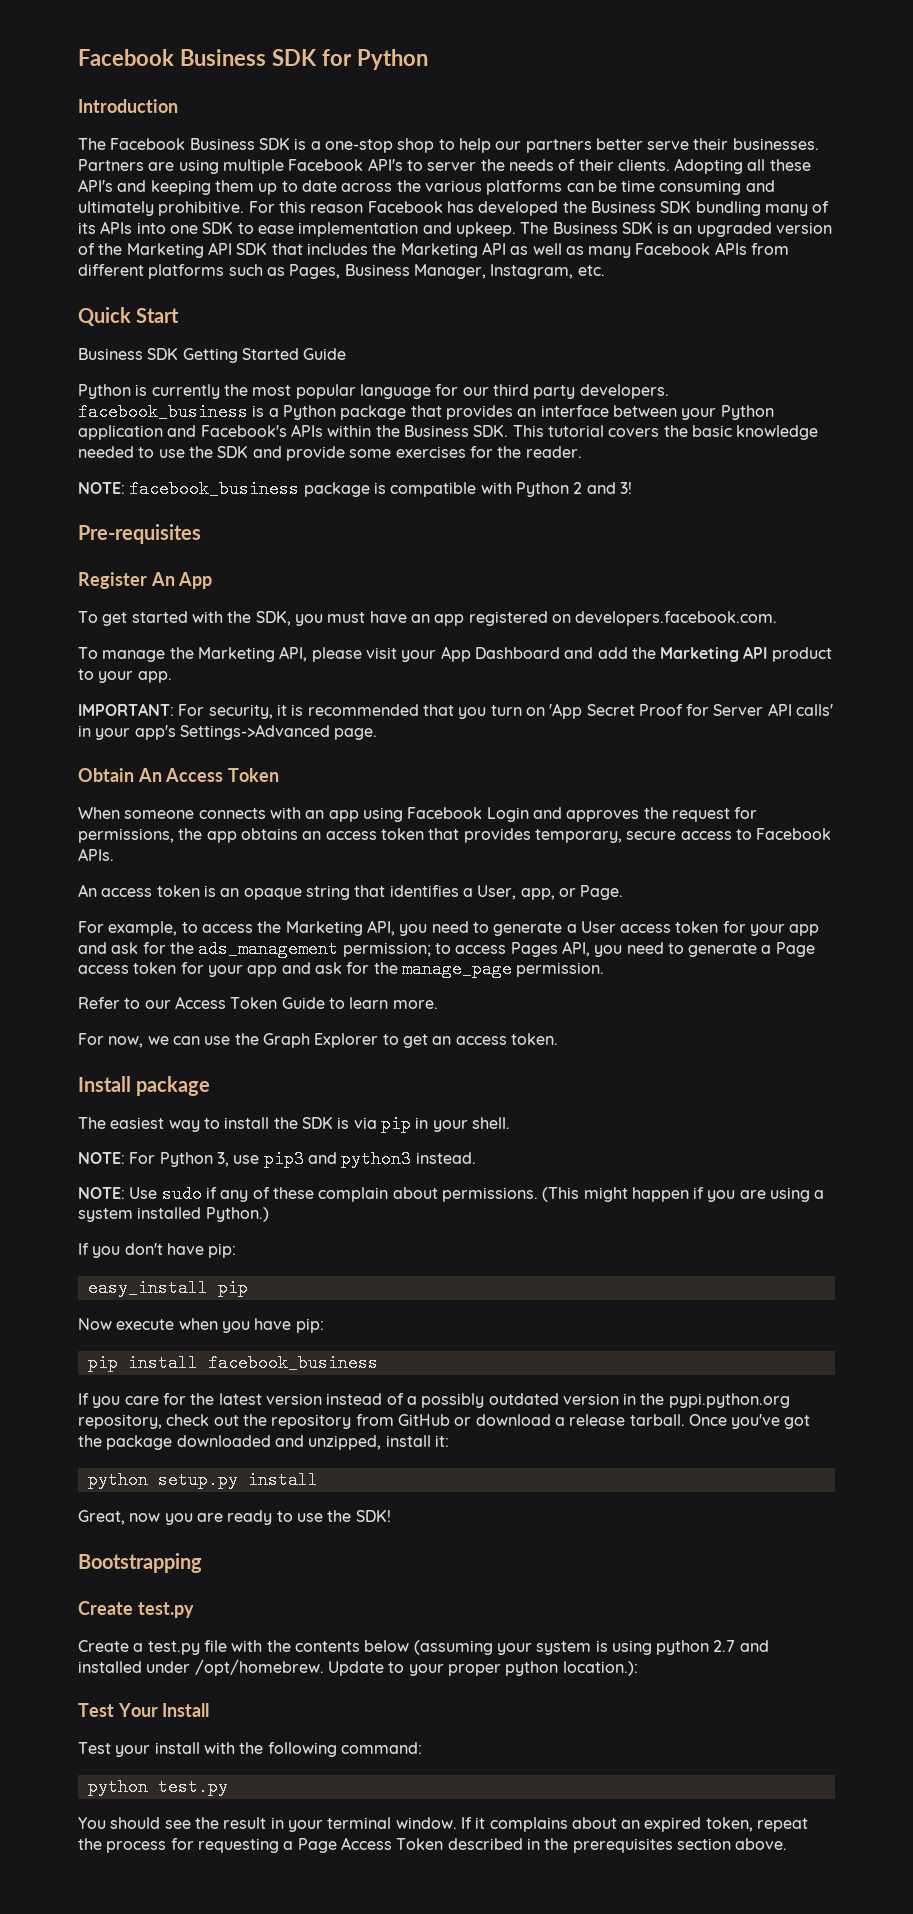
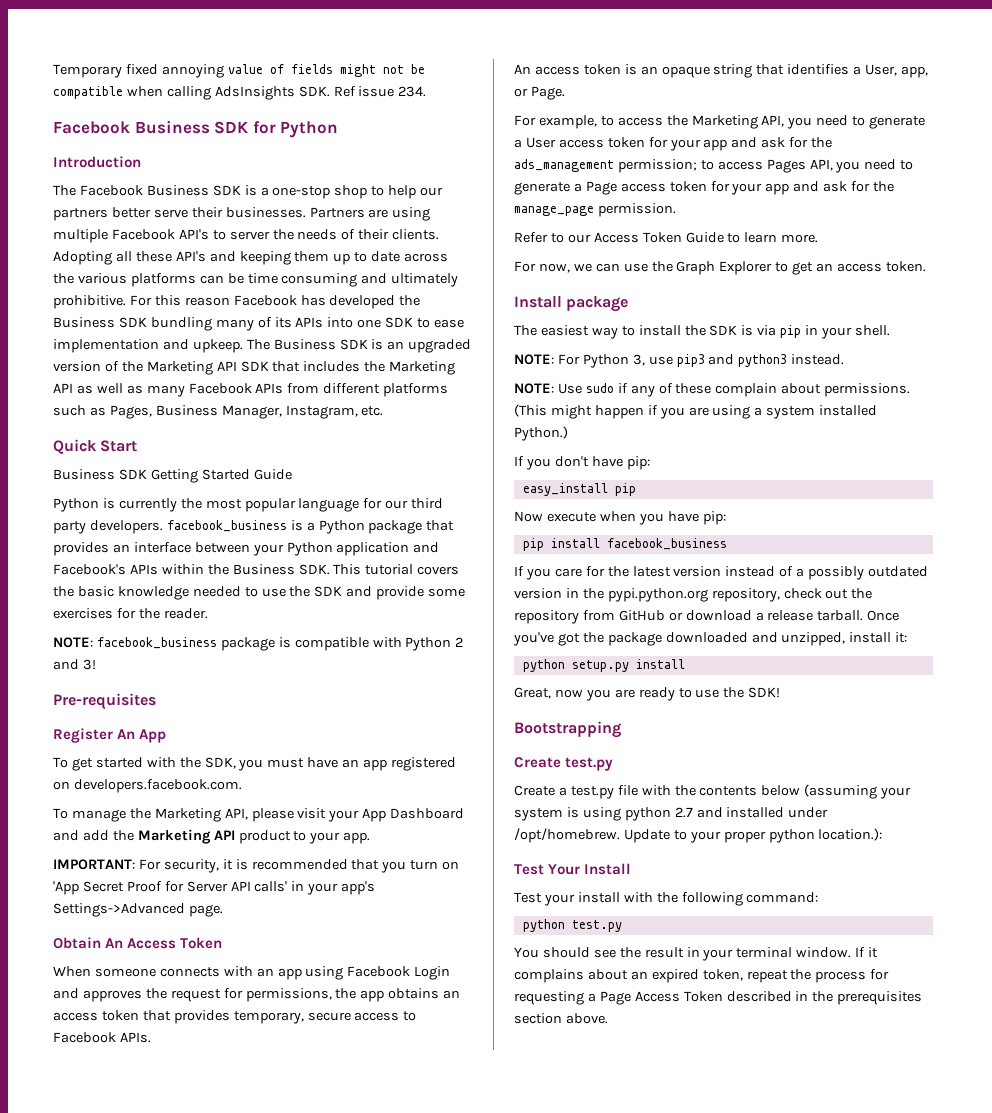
(78, 57) none -> [53,64,425,78] [53,86,427,100] Temporary fixed annoying value of fields might not be compatible when calling AdsInsights SDK. Ref issue 234. //

